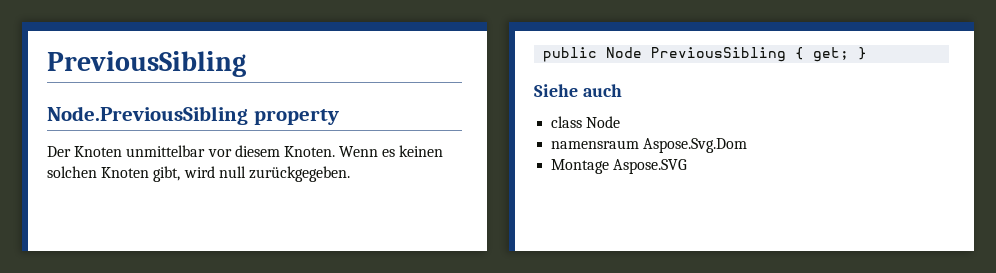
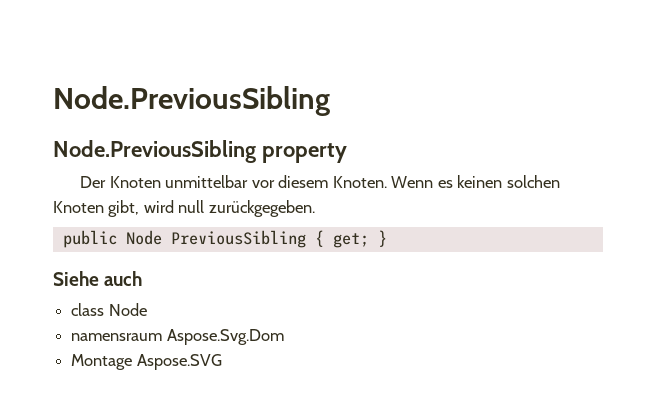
[47,51,246,77] PreviousSibling -> [53,86,330,116] Node.PreviousSibling

